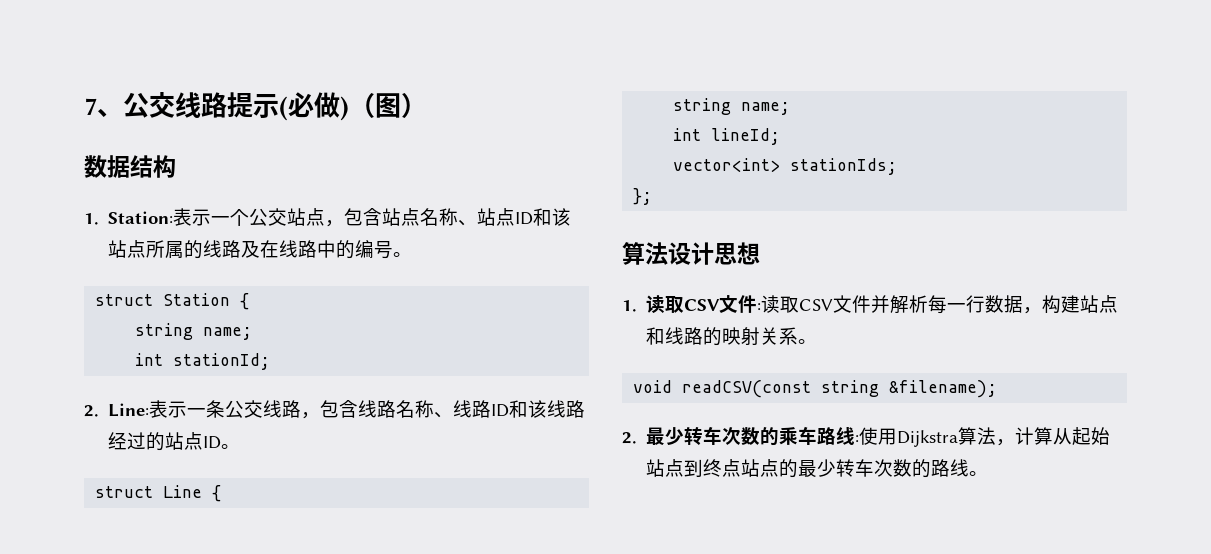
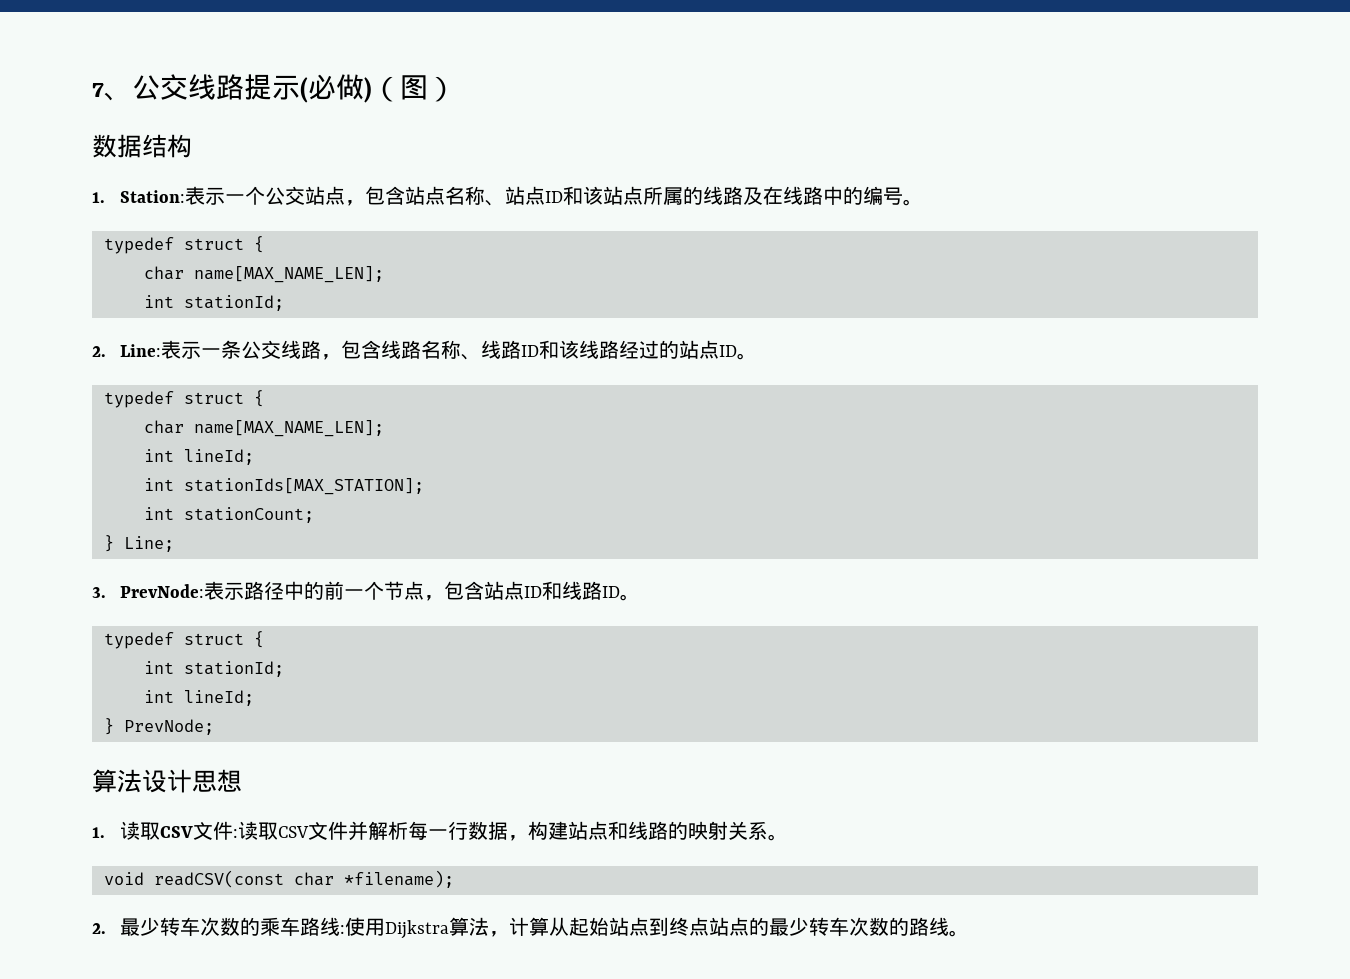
[95,293,250,310] [135,323,253,340] struct Station { // string name; -> [104,236,264,254] [144,266,384,283] typedef struct { // char name[MAX_NAME_LEN];
[95,485,222,502] [673,98,791,115] [673,128,781,145] [673,158,898,175] [633,188,653,205] struct Line { // string name; // int lineId; // vector<int> stationIds; // }; -> [104,390,264,408] [144,420,384,437] [144,449,254,465] [144,478,424,495] [144,507,314,523] [104,535,174,552] [92,581,640,601] [104,631,264,649] [144,661,284,677] [144,690,254,706] [104,718,214,735] typedef struct { // char name[MAX_NAME_LEN]; // int lineId; // int stationIds[MAX_STATION]; // int stationCount; // } Line; // 3. PrevNode:表示路径中的前一个节点，包含站点ID和线路ID。 // typedef struct { // int stationId; // int lineId; // } PrevNode;
[821,380,998,398] string &filename); -> [294,870,454,888] char *filename);

